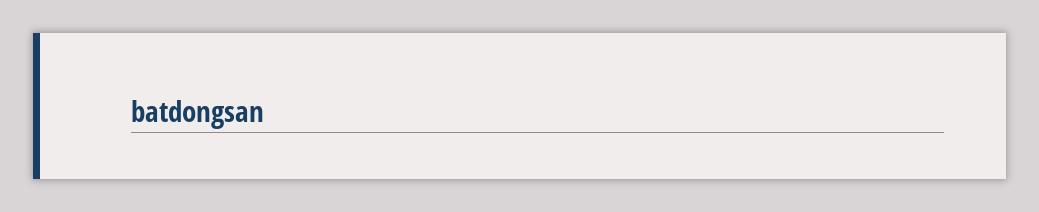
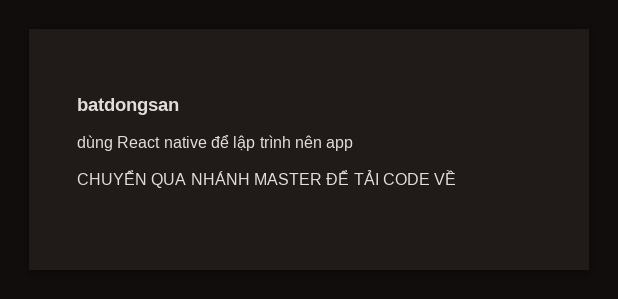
(264, 114) none -> [77,135,354,151] [77,170,457,188] // dùng React native để lập trình nên app // CHUYỂN QUA NHÁNH MASTER ĐỂ TẢI CODE VỀ

